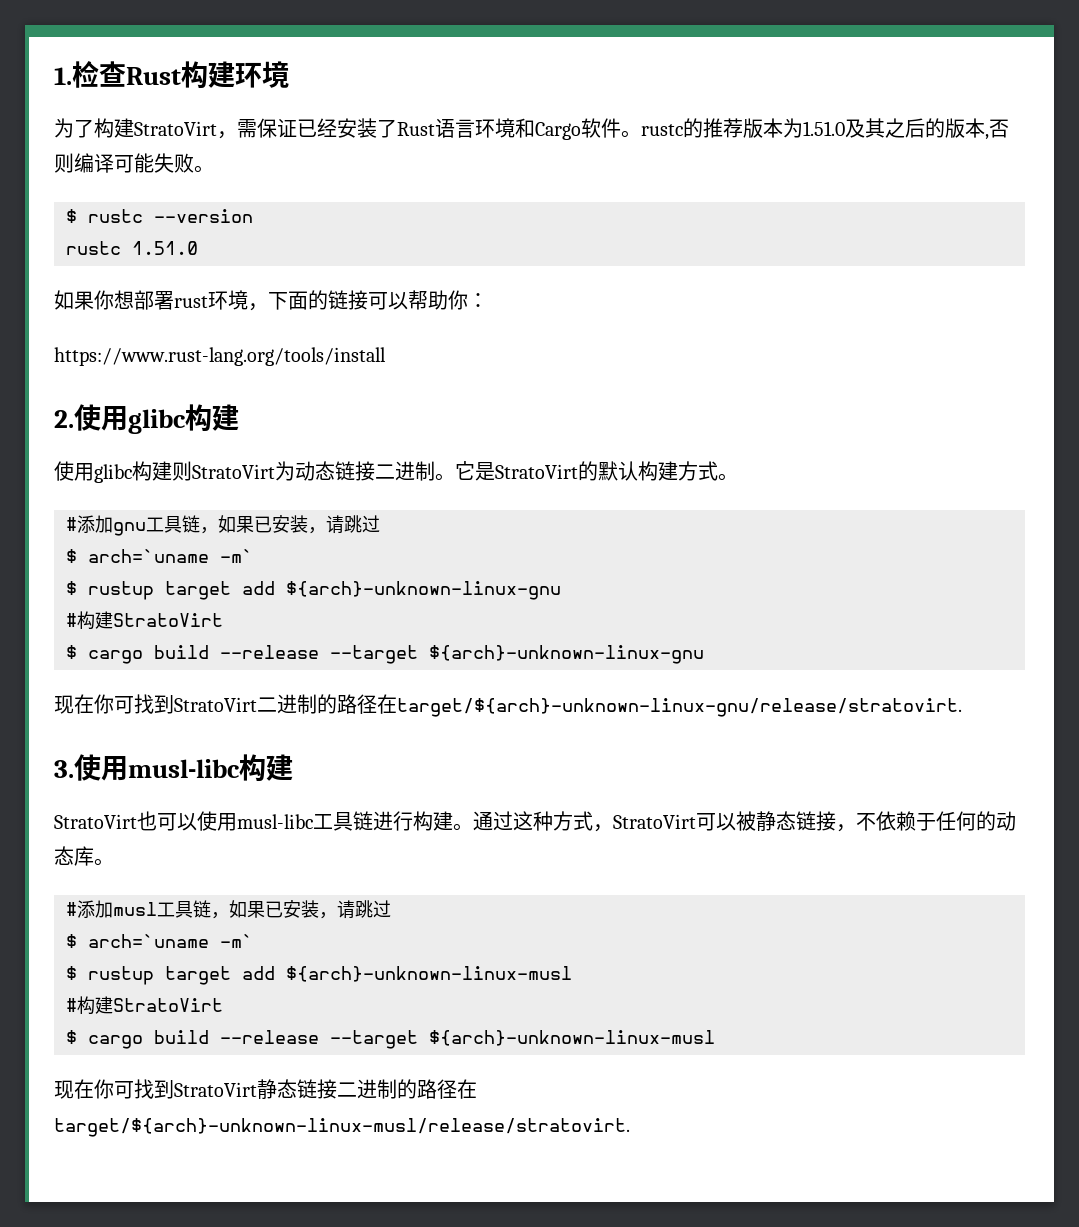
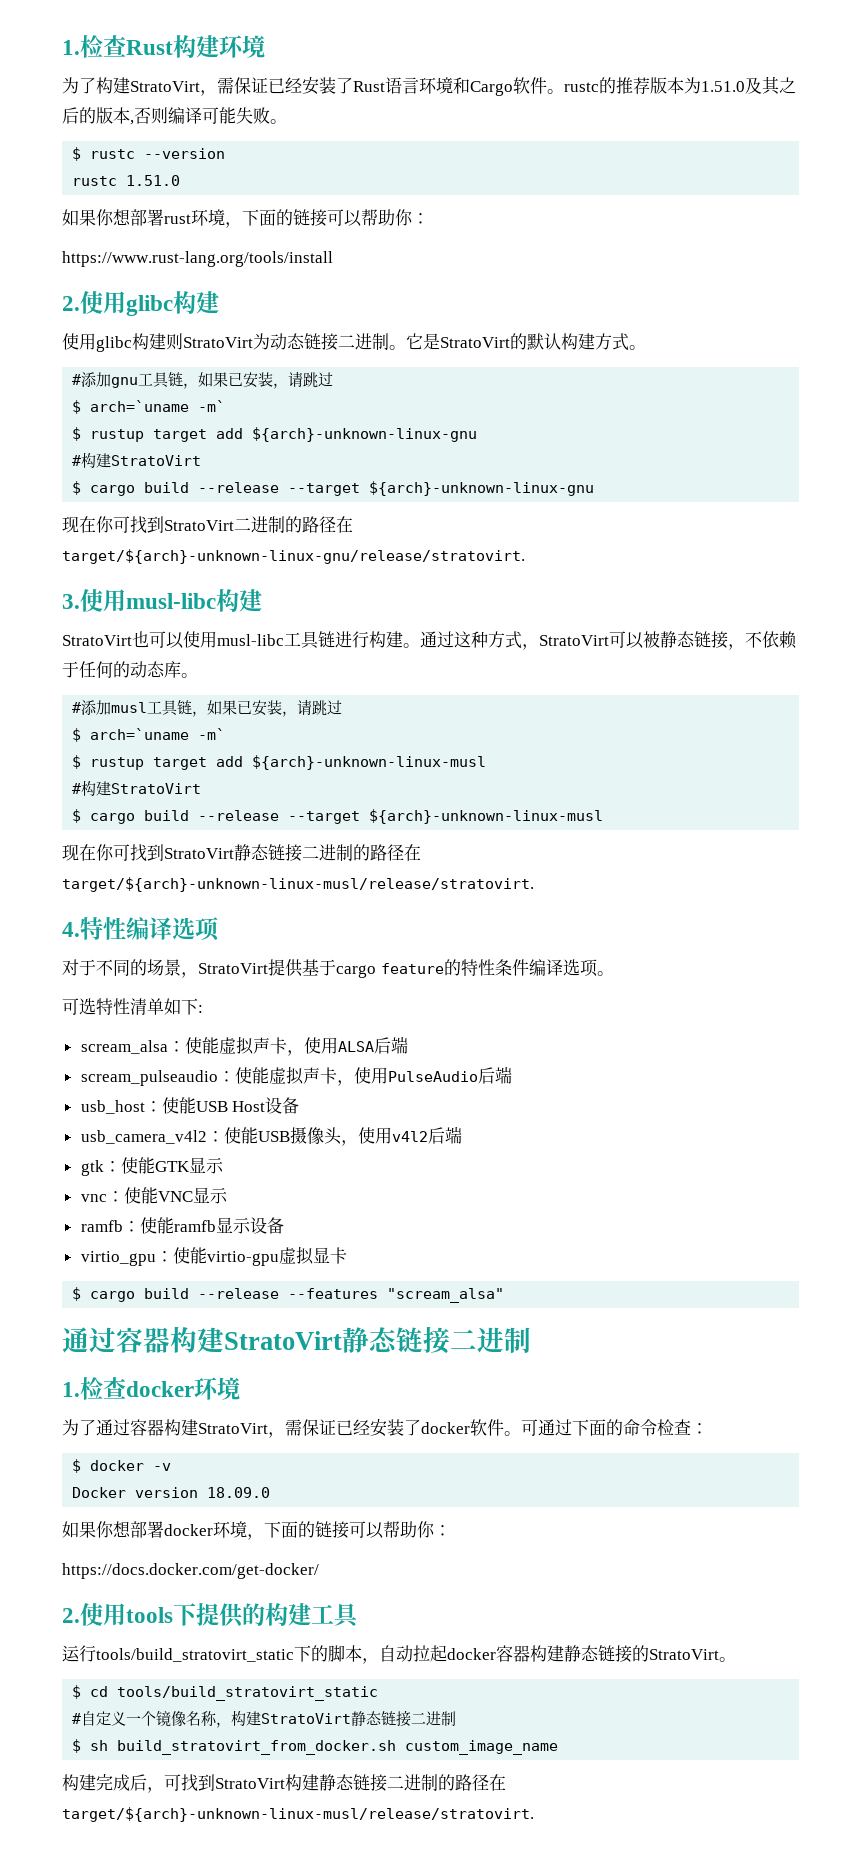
(630, 1127) none -> [62,917,220,941] [62,959,614,978] [62,998,203,1016] [80,1036,408,1056] [80,1066,512,1086] [80,1097,300,1114] [80,1126,462,1146] [80,1157,224,1176] [80,1187,228,1204] [80,1217,284,1234] [80,1246,347,1266] [72,1287,505,1303] [62,1326,531,1354] [62,1377,240,1400] [62,1419,708,1438] [72,1459,172,1473] [72,1487,271,1498] [62,1521,451,1540] [62,1563,319,1579] [62,1603,360,1628] [62,1645,736,1664] [72,1685,379,1701] [72,1710,457,1728] [72,1739,559,1755] [62,1774,506,1793] [62,1807,534,1822] // 4.特性编译选项 // 对于不同的场景，StratoVirt提供基于cargo feature的特性条件编译选项。 // 可选特性清单如下: // scream_alsa：使能虚拟声卡，使用ALSA后端 // scream_pulseaudio：使能虚拟声卡，使用PulseAudio后端 // usb_host：使能USB Host设备 // usb_camera_v4l2：使能USB摄像头，使用v4l2后端 // gtk：使能GTK显示 // vnc：使能VNC显示 // ramfb：使能ramfb显示设备 // virtio_gpu：使能virtio-gpu虚拟显卡 // $ cargo build --release --features "scream_alsa" // 通过容器构建StratoVirt静态链接二进制 // 1.检查docker环境 // 为了通过容器构建StratoVirt，需保证已经安装了docker软件。可通过下面的命令检查： // $ docker -v // Docker version 18.09.0 // 如果你想部署docker环境，下面的链接可以帮助你： // https://docs.docker.com/get-docker/ // 2.使用tools下提供的构建工具 // 运行tools/build_stratovirt_static下的脚本，自动拉起docker容器构建静态链接的StratoVirt。 // $ cd tools/build_stratovirt_static // #自定义一个镜像名称，构建StratoVirt静态链接二进制 // $ sh build_stratovirt_from_docker.sh custom_image_name // 构建完成后，可找到StratoVirt构建静态链接二进制的路径在target/${arch}-unknown-linux-musl/release/stratovirt.

